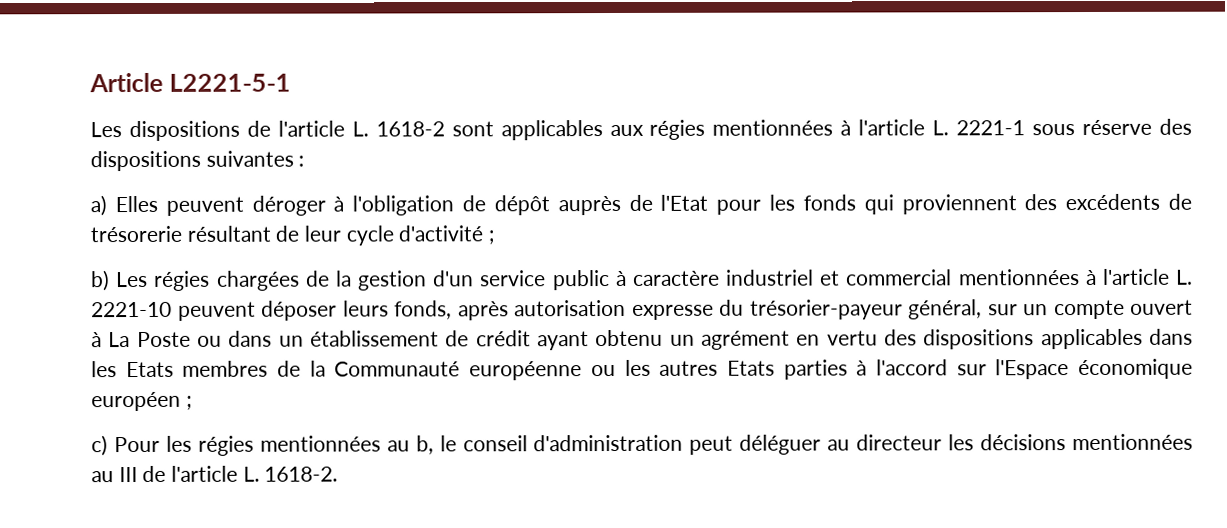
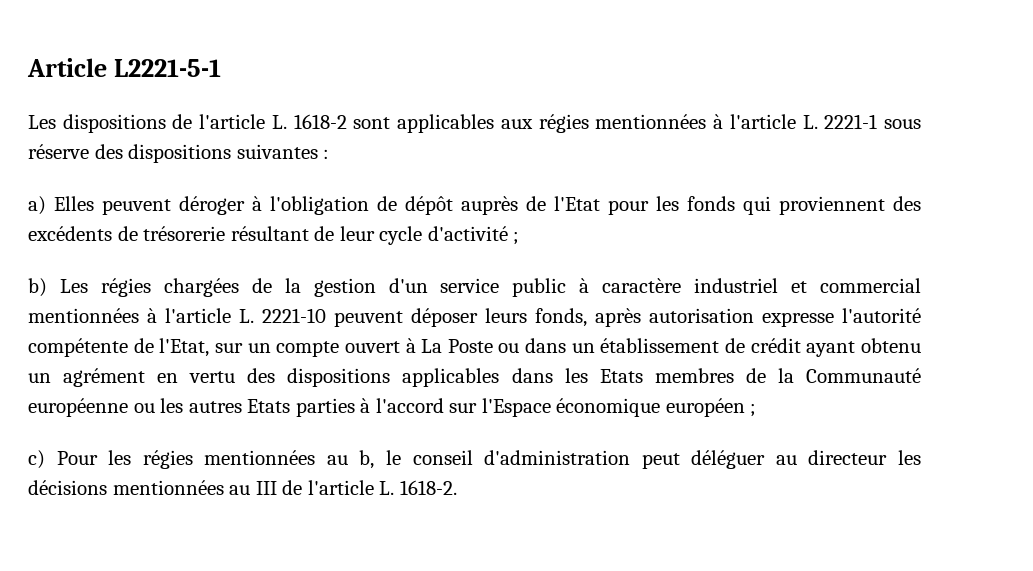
[719,299,982,320] du trésorier-payeur général, -> [842,308,921,323] [28,338,210,357] l'autorité compétente de l'Etat,

